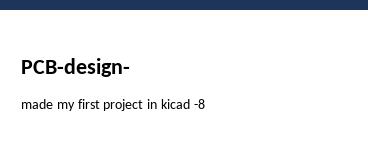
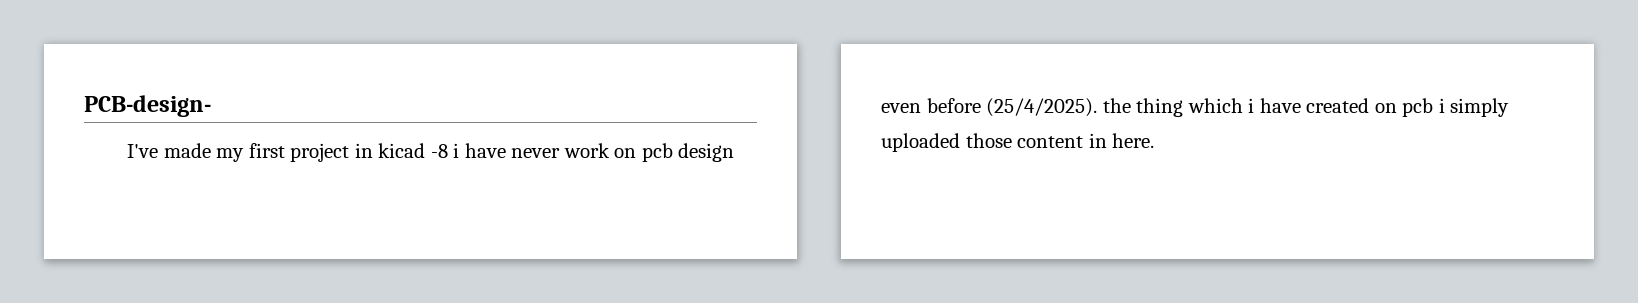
(130, 67) none -> [126,144,158,158] I've
(205, 104) none -> [453,143,735,162] [881,98,1510,117] [881,133,1155,152] i have never work on pcb design even before (25/4/2025). the thing which i have created on pcb i simply uploaded those content in here.

